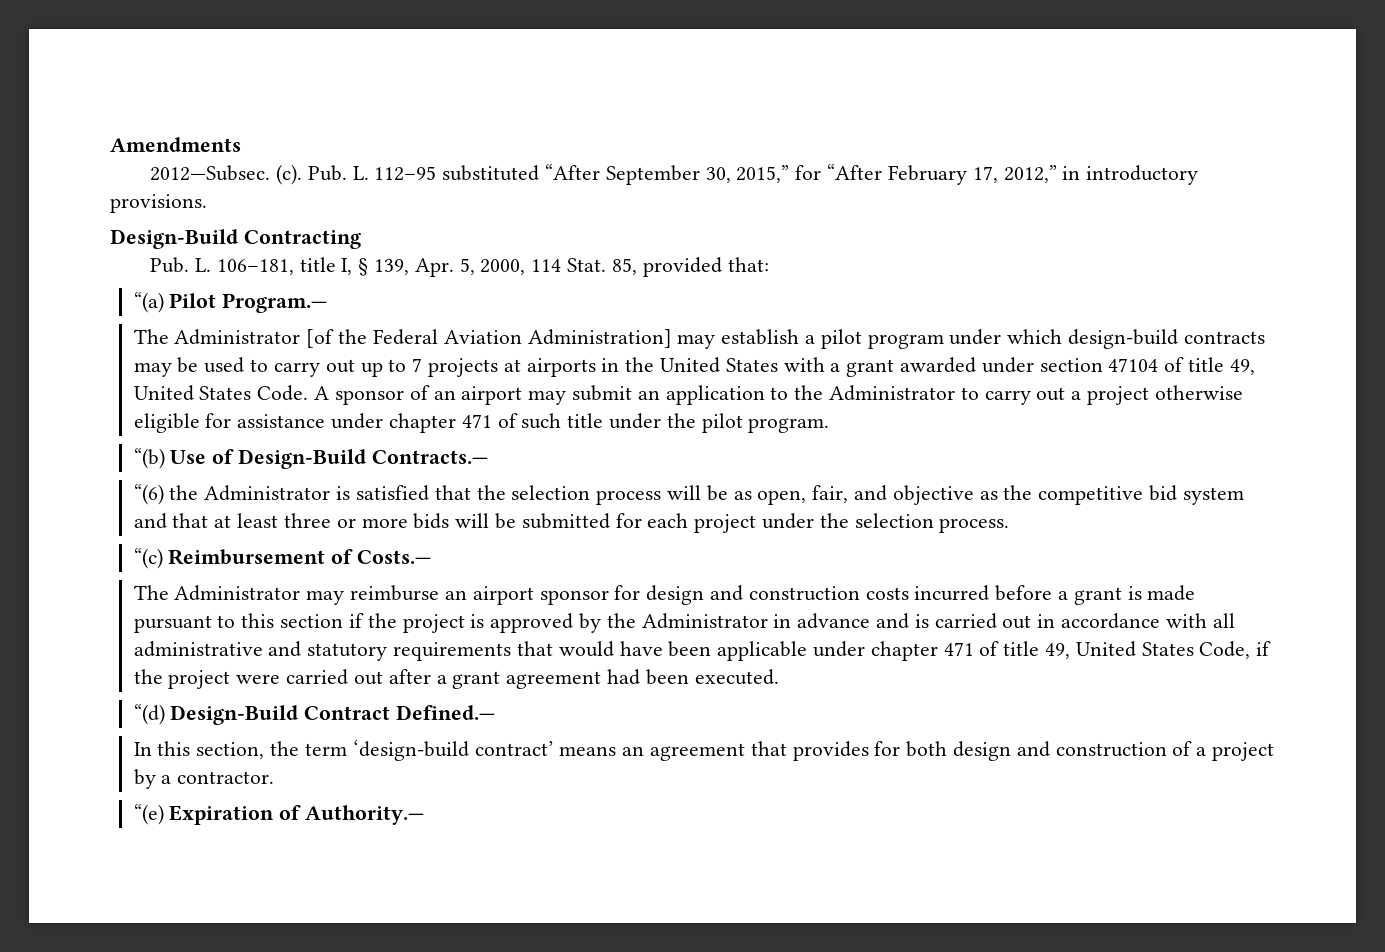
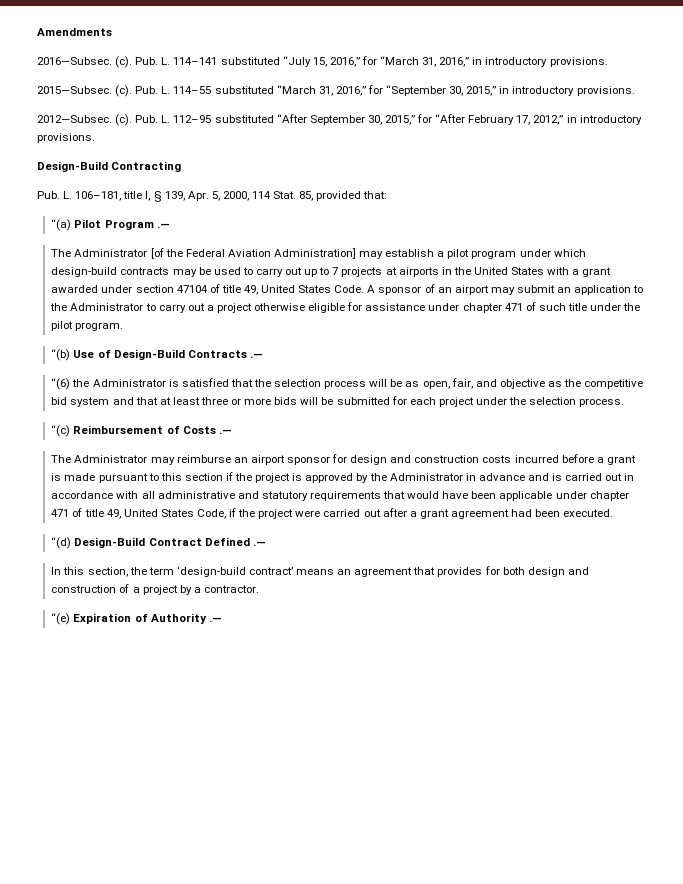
(241, 144) none -> [37,56,608,68] [37,85,635,97] // 2016—Subsec. (c). Pub. L. 114–141 substituted “July 15, 2016,” for “March 31, 2016,” in introductory provisions. // 2015—Subsec. (c). Pub. L. 114–55 substituted “March 31, 2016,” for “September 30, 2015,” in introductory provisions.
[222,293,328,313] Program.— -> [104,220,170,230] Program .—
[371,450,488,464] Contracts.— -> [187,350,263,358] Contracts .—
[357,550,432,564] Costs.— -> [182,426,232,434] Costs .—
[396,705,496,720] Defined.— -> [204,537,266,546] Defined .—
[305,805,425,825] Authority.— -> [150,613,222,624] Authority .—

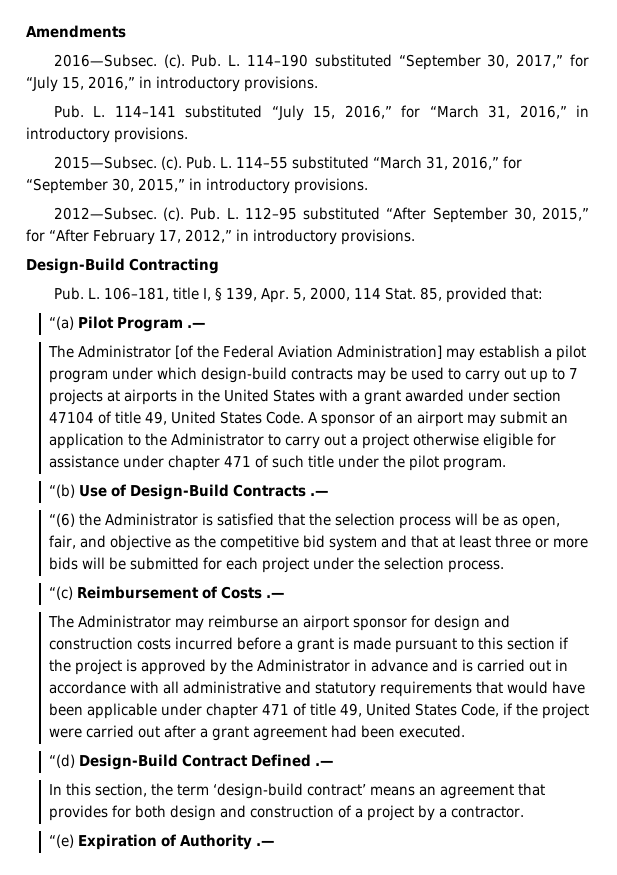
(171, 61) none -> [247,54,589,70] [26,76,318,92] [53,105,106,118] 114–190 substituted “September 30, 2017,” for “July 15, 2016,” in introductory provisions. // Pub. L.

